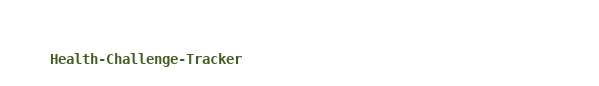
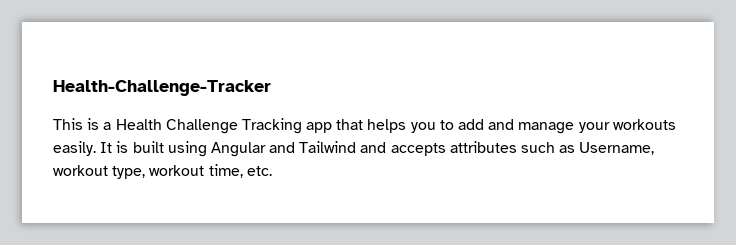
(242, 60) none -> [53,118,676,134] [53,141,655,157] [53,164,272,179] // This is a Health Challenge Tracking app that helps you to add and manage your workouts easily. It is built using Angular and Tailwind and accepts attributes such as Username, workout type, workout time, etc.

